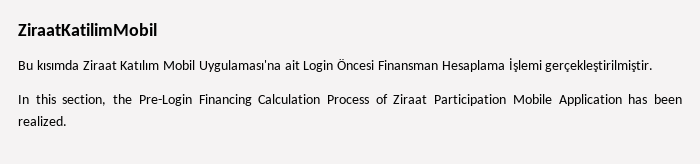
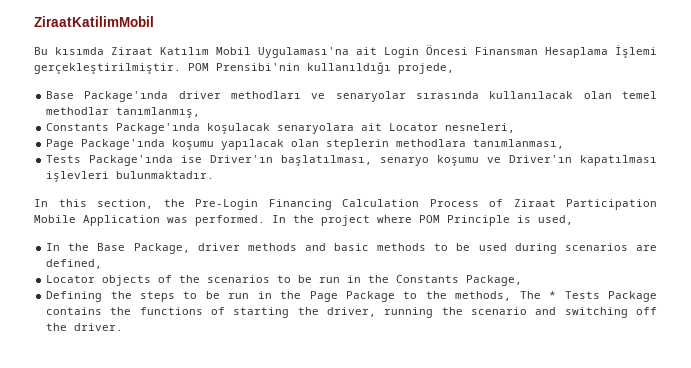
(654, 66) none -> [188,62,454,74] [46,91,657,102] [46,107,201,118] [46,123,516,134] [46,139,565,150] [46,155,657,166] [46,171,215,182] POM Prensibi'nin kullanıldığı projede, // Base Package'ında driver methodları ve senaryolar sırasında kullanılacak olan temel methodlar tanımlanmış, // Constants Package'ında koşulacak senaryolara ait Locator nesneleri, // Page Package'ında koşumu yapılacak olan steplerin methodlara tanımlanması, // Tests Package'ında ise Driver'ın başlatılması, senaryo koşumu ve Driver'ın kapatılması işlevleri bulunmaktadır.
[628,94,682,104] [18,116,67,126] has been realized. -> [167,215,573,226] [46,243,657,254] [46,259,103,269] [46,275,523,286] [46,291,657,302] [46,307,657,318] [46,323,124,331] was performed. In the project where POM Principle is used, // In the Base Package, driver methods and basic methods to be used during scenarios are defined, // Locator objects of the scenarios to be run in the Constants Package, // Defining the steps to be run in the Page Package to the methods, The * Tests Package contains the functions of starting the driver, running the scenario and switching off the driver.

